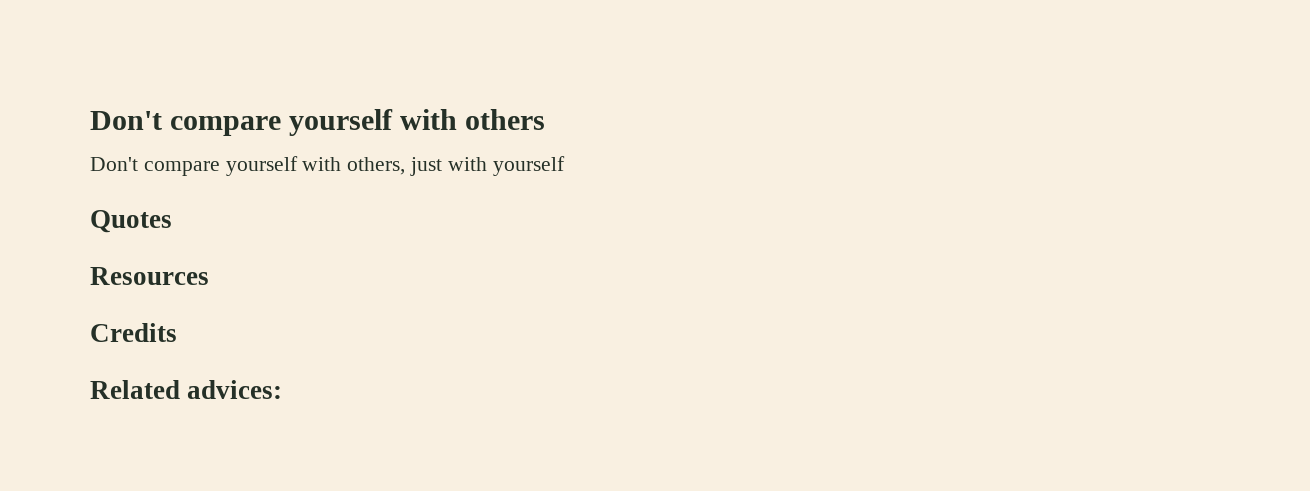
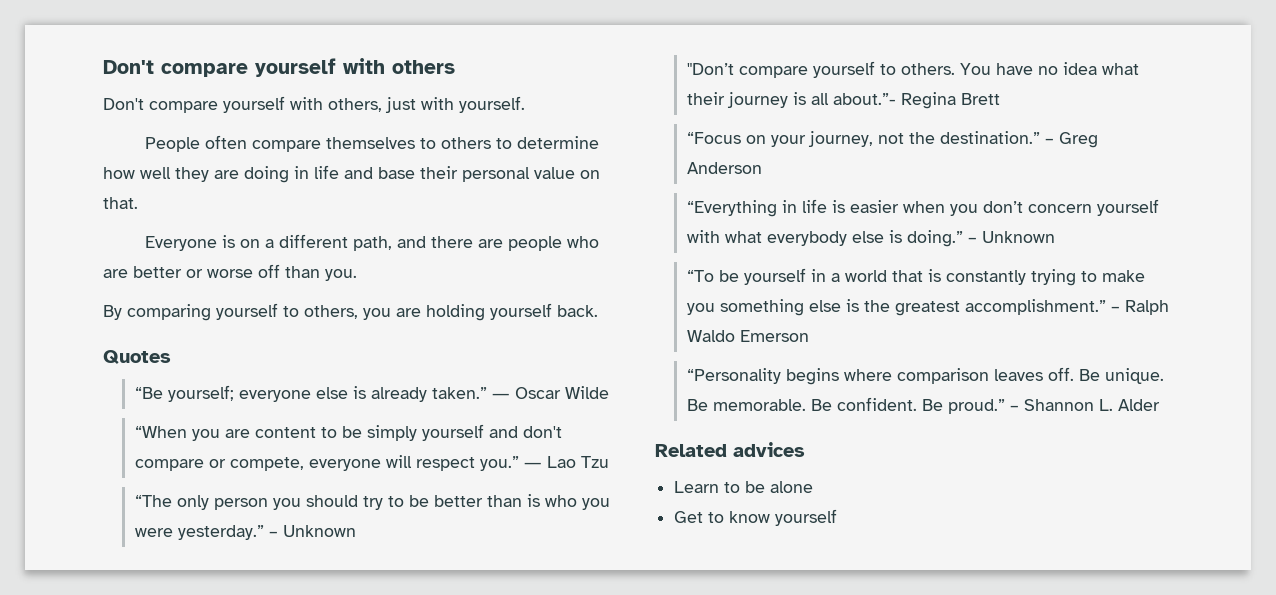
[492,156,565,176] [90,210,172,233] [90,267,209,285] [90,323,177,342] [90,380,283,399] yourself // Quotes // Resources // Credits // Related advices: -> [459,96,525,113] [144,135,599,152] [103,165,600,183] [103,197,138,209] [144,234,599,251] [103,264,357,281] [103,303,598,321] [103,350,171,364] [134,385,609,402] [134,424,562,441] [134,455,609,471] [134,494,610,510] [134,525,356,540] [686,61,1139,78] [686,92,1000,109] [686,131,1098,148] [686,162,762,174] [686,199,1159,217] [686,230,1055,247] [686,268,1145,286] [686,299,1169,316] [686,330,809,342] [686,367,1164,385] [686,397,1160,414] [655,442,805,457] [674,481,814,493] [674,509,838,526] yourself. // People often compare themselves to others to determine how well they are doing in life and base their personal value on that. // Everyone is on a different path, and there are people who are better or worse off than you. // By comparing yourself to others, you are holding yourself back. // Quotes // “Be yourself; everyone else is already taken.” ― Oscar Wilde // “When you are content to be simply yourself and don't compare or compete, everyone will respect you.” ― Lao Tzu // “The only person you should try to be better than is who you were yesterday.” – Unknown // "Don’t compare yourself to others. You have no idea what their journey is all about.”- Regina Brett // “Focus on your journey, not the destination.” – Greg Anderson // “Everything in life is easier when you don’t concern yourself with what everybody else is doing.” – Unknown // “To be yourself in a world that is constantly trying to make you something else is the greatest accomplishment.” – Ralph Waldo Emerson // “Personality begins where comparison leaves off. Be unique. Be memorable. Be confident. Be proud.” – Shannon L. Alder // Related advices // Learn to be alone // Get to know yourself

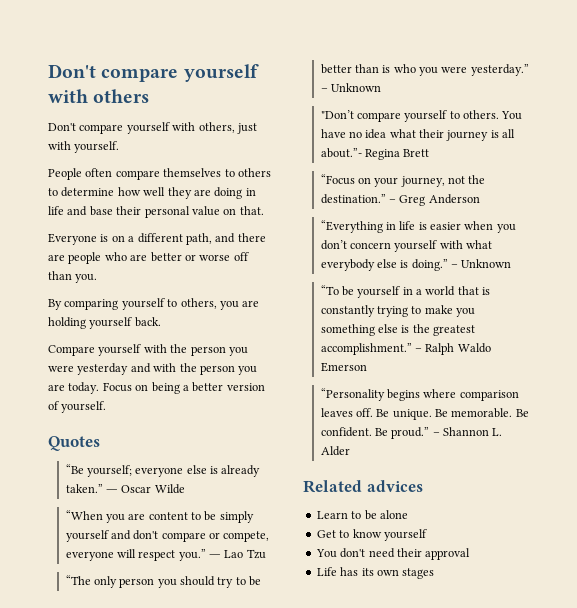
(598, 311) none -> [48,344,248,356] [48,363,258,375] [48,382,265,394] [48,401,107,413] // Compare yourself with the person you were yesterday and with the person you are today. Focus on being a better version of yourself.
(838, 517) none -> [315,548,471,560] [316,567,435,579] // You don't need their approval // Life has its own stages

